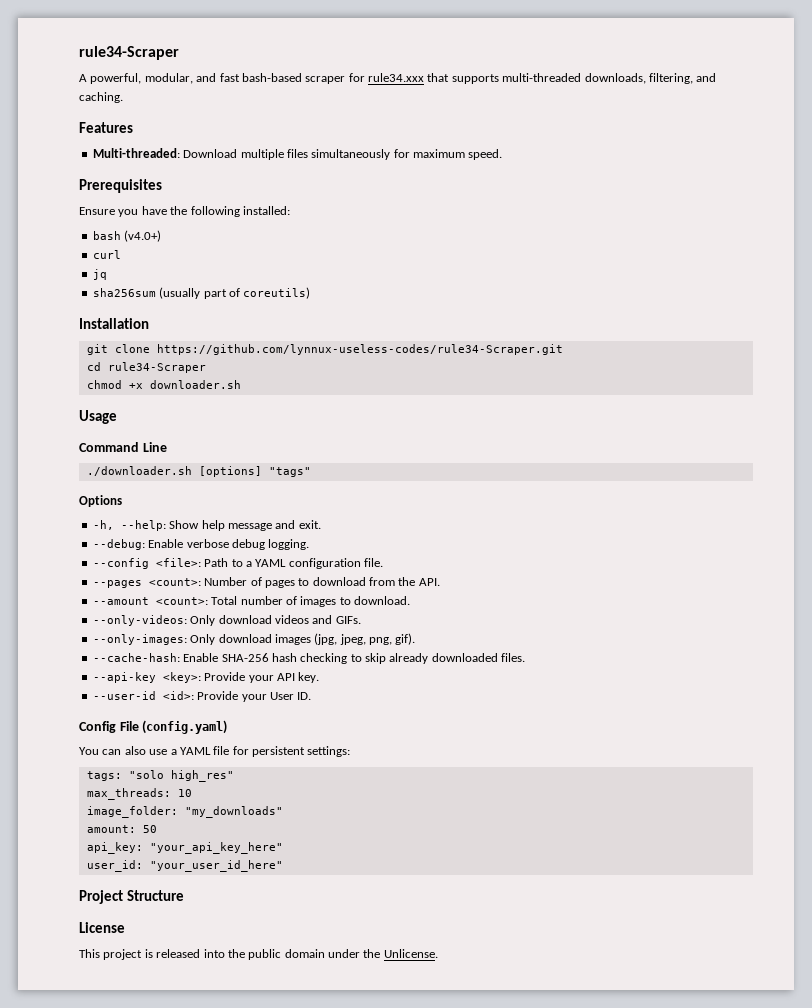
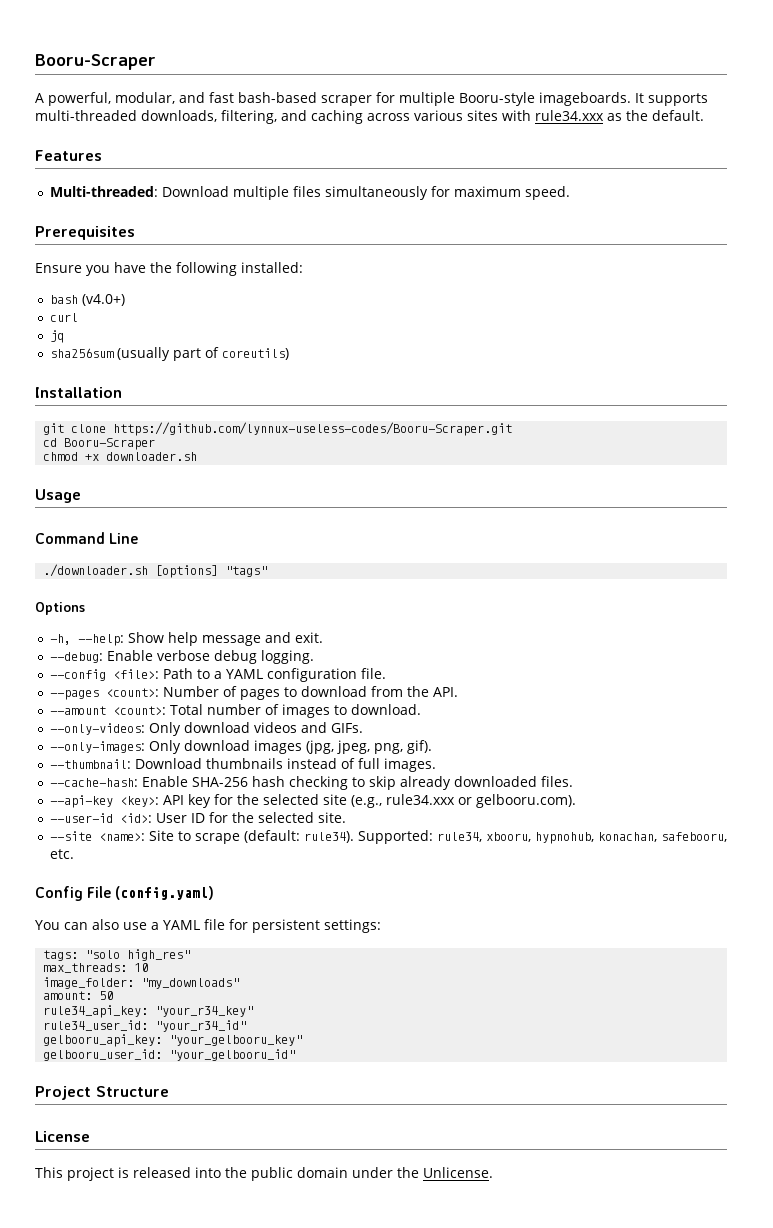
[79,46,179,60] rule34-Scraper -> [35,54,156,70] Booru-Scraper
[368,73,450,82] rule34.xxx that -> [399,92,644,106] multiple Booru-style imageboards. It
[79,92,123,103] caching. -> [311,110,704,124] caching across various sites with rule34.xxx as the default.
[156,344,563,355] https://github.com/lynnux-useless-codes/rule34-Scraper.git -> [113,422,513,436] https://github.com/lynnux-useless-codes/Booru-Scraper.git
[107,362,206,373] rule34-Scraper -> [64,438,156,450] Booru-Scraper
(416, 639) none -> [49,758,436,772] // --thumbnail: Download thumbnails instead of full images.
[204,672,320,683] [92,691,312,702] Provide your API key. // --user-id <id>: Provide your User ID. -> [162,794,576,808] [49,812,346,823] [49,830,727,844] [49,849,74,859] API key for the selected site (e.g., rule34.xxx or gelbooru.com). // --user-id <id>: User ID for the selected site. // --site <name>: Site to scrape (default: rule34). Supported: rule34, xbooru, hypnohub, konachan, safebooru, etc.
[86,842,283,854] [86,860,283,872] api_key: "your_api_key_here" // user_id: "your_user_id_here" -> [43,1005,254,1018] [43,1020,247,1032] [43,1034,303,1047] [43,1049,296,1061] rule34_api_key: "your_r34_key" // rule34_user_id: "your_r34_id" // gelbooru_api_key: "your_gelbooru_key" // gelbooru_user_id: "your_gelbooru_id"

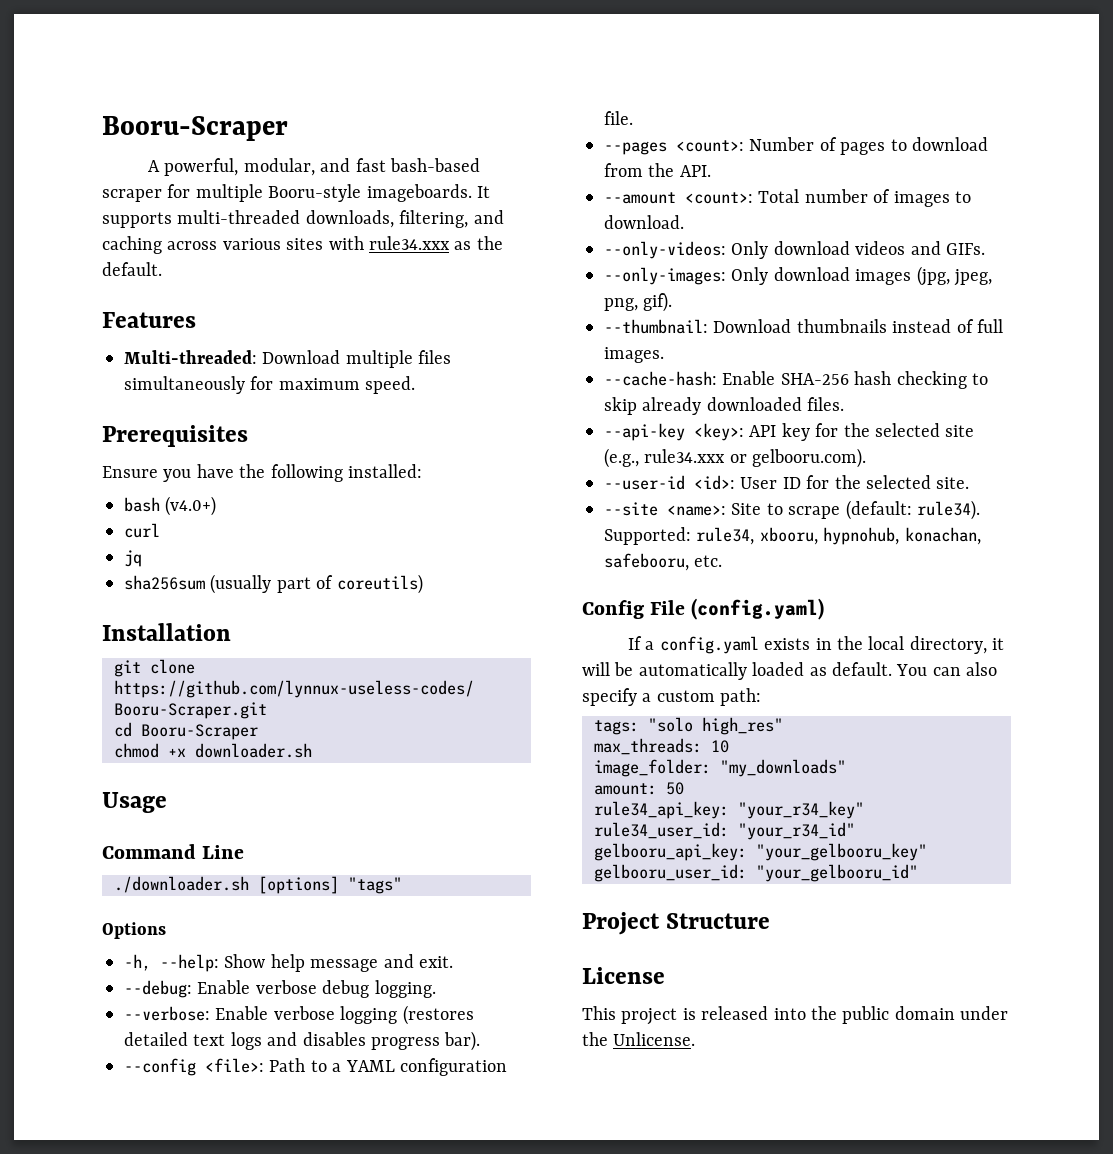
(314, 657) none -> [124,1005,474,1025] [124,1031,481,1051] // --verbose: Enable verbose logging (restores detailed text logs and disables progress bar).
[35,919,381,933] You can also use a YAML file for persistent settings: -> [627,636,1005,654] [582,662,998,680] [582,688,762,706] If a config.yaml exists in the local directory, it will be automatically loaded as default. You can also specify a custom path:

